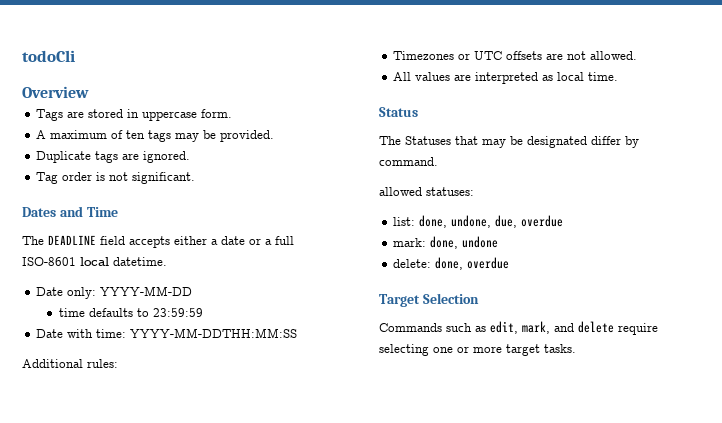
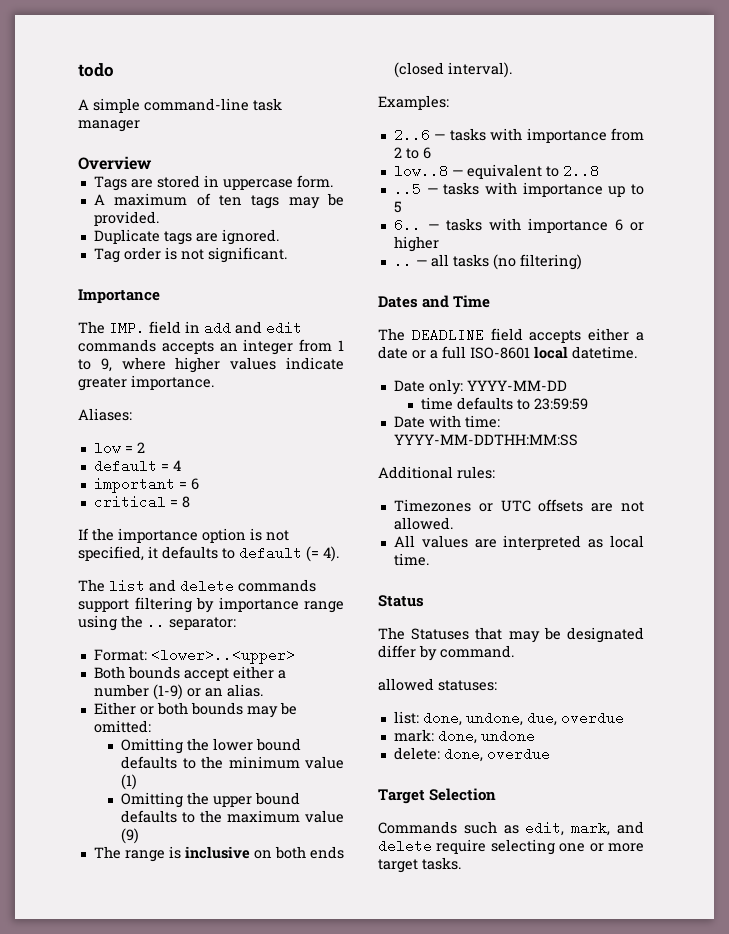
[22,50,75,62] todoCli -> [78,63,114,77] [78,98,282,113] [78,120,140,132] todo // A simple command-line task manager
(196, 178) none -> [78,289,160,304] [78,321,302,335] [78,339,345,355] [78,357,344,373] [78,375,214,391] [78,408,132,421] [93,442,145,453] [93,459,181,473] [93,477,199,493] [93,495,190,509] [78,528,289,543] [78,546,339,562] [78,579,316,593] [78,597,344,613] [78,615,236,631] [93,648,295,664] [93,666,286,681] [93,684,263,700] [93,702,297,718] [93,720,151,733] [121,738,302,754] [121,756,344,769] [121,774,138,790] [121,792,301,808] [121,810,344,823] [121,828,140,844] [93,846,344,862] [393,62,512,78] [378,95,449,110] [393,128,644,143] [393,147,431,159] [393,164,599,179] [393,182,644,197] [393,201,402,213] [393,218,644,233] [393,236,439,252] [393,254,582,270] // Importance // The IMP. field in add and edit commands accepts an integer from 1 to 9, where higher values indicate greater importance. // Aliases: // low = 2 // default = 4 // important = 6 // critical = 8 // If the importance option is not specified, it defaults to default (= 4). // The list and delete commands support filtering by importance range using the .. separator: // Format: <lower>..<upper> // Both bounds accept either a number (1-9) or an alias. // Either or both bounds may be omitted: // Omitting the lower bound defaults to the minimum value (1) // Omitting the upper bound defaults to the maximum value (9) // The range is inclusive on both ends (closed interval). // Examples: // 2..6 — tasks with importance from 2 to 6 // low..8 — equivalent to 2..8 // ..5 — tasks with importance up to 5 // 6.. — tasks with importance 6 or higher // .. — all tasks (no filtering)

